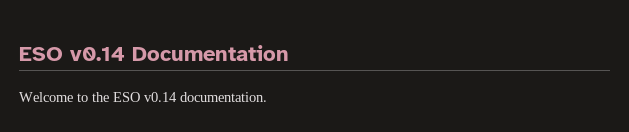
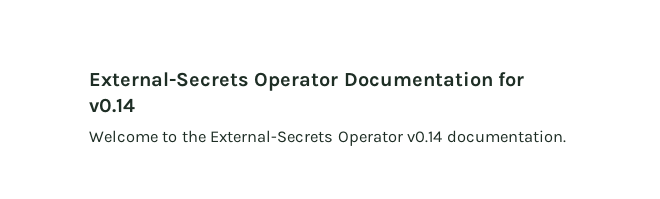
[19,45,289,61] ESO v0.14 Documentation -> [89,71,525,91] [89,98,135,113] External-Secrets Operator Documentation for v0.14
[113,92,140,102] ESO -> [210,130,403,146] External-Secrets Operator

